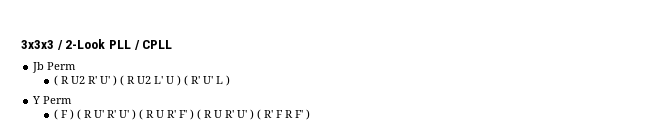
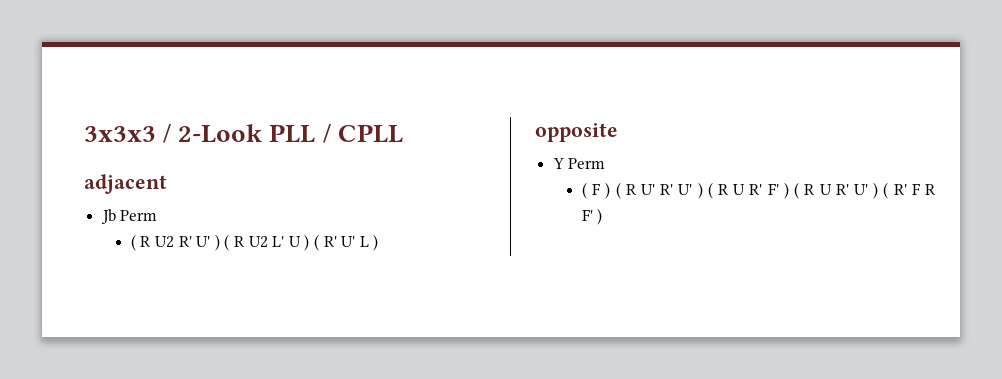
(173, 44) none -> [84,174,167,194] // adjacent
(231, 80) none -> [535,123,618,142] // opposite

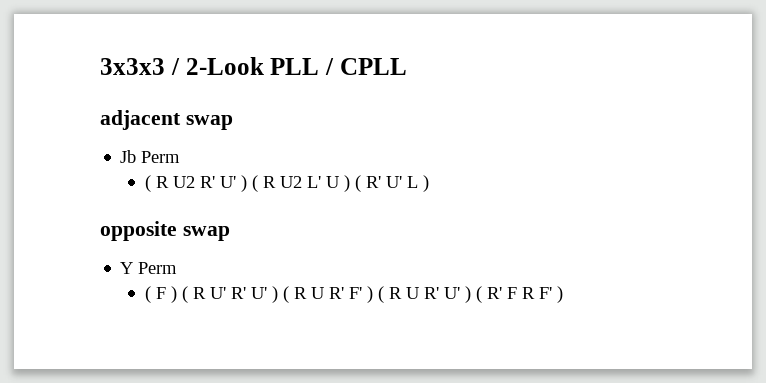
(167, 184) none -> [185,115,233,130] swap
(618, 132) none -> [182,226,230,241] swap

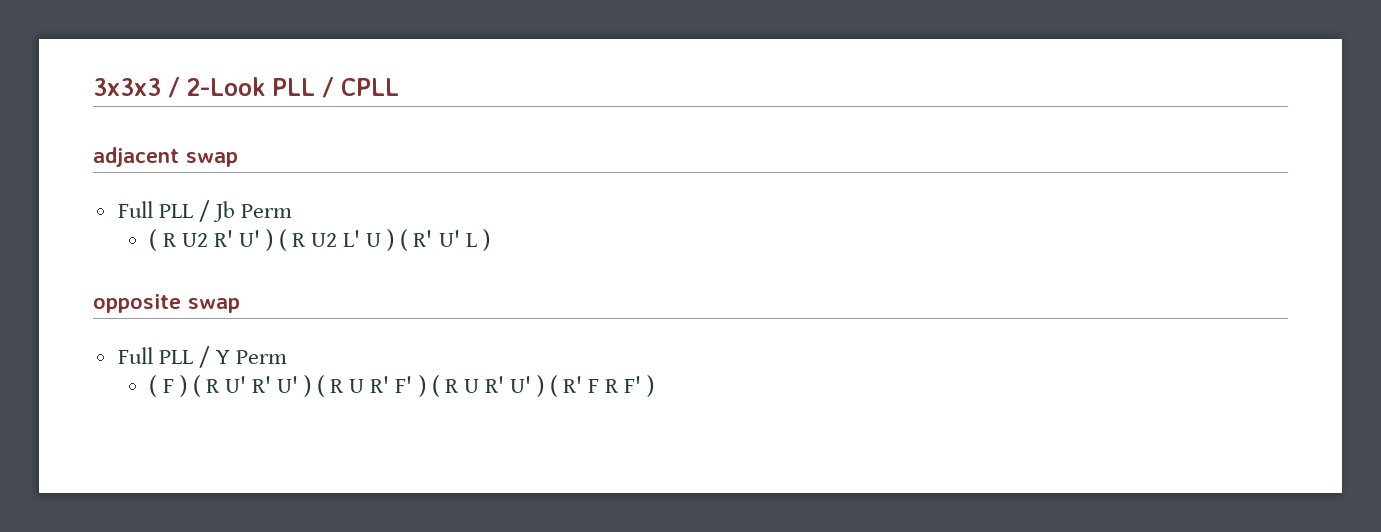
(233, 122) none -> [117,200,210,222] Full PLL /
(230, 233) none -> [117,346,210,368] Full PLL /

